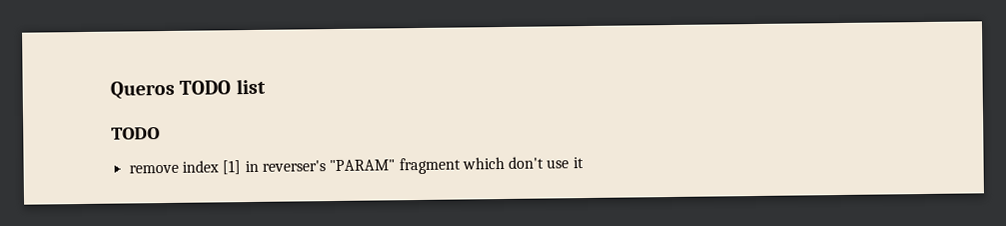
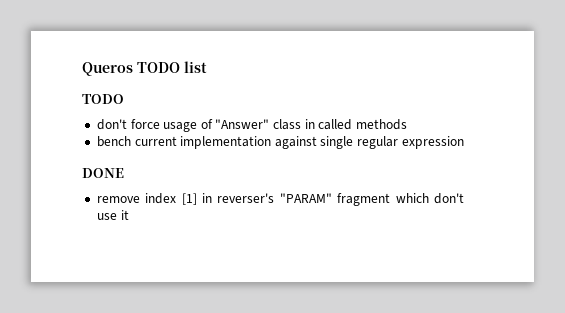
(160, 133) none -> [96,119,408,132] [96,136,464,149] [82,168,124,178] // don't force usage of "Answer" class in called methods // bench current implementation against single regular expression // DONE

